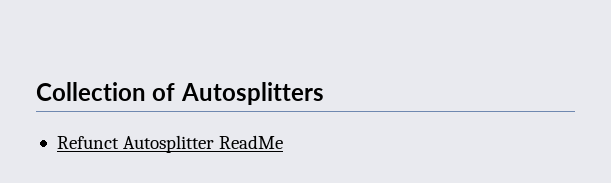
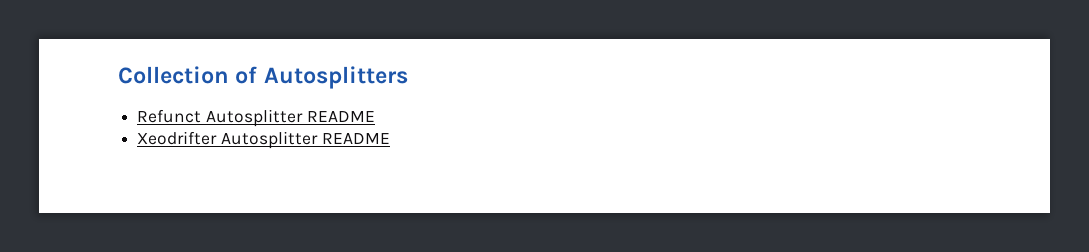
[219,135,284,149] ReadMe -> [306,111,375,122] [137,131,390,149] README // Xeodrifter Autosplitter README

